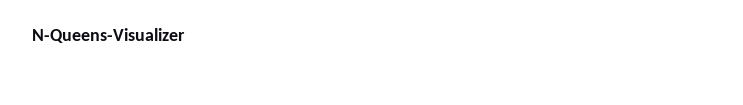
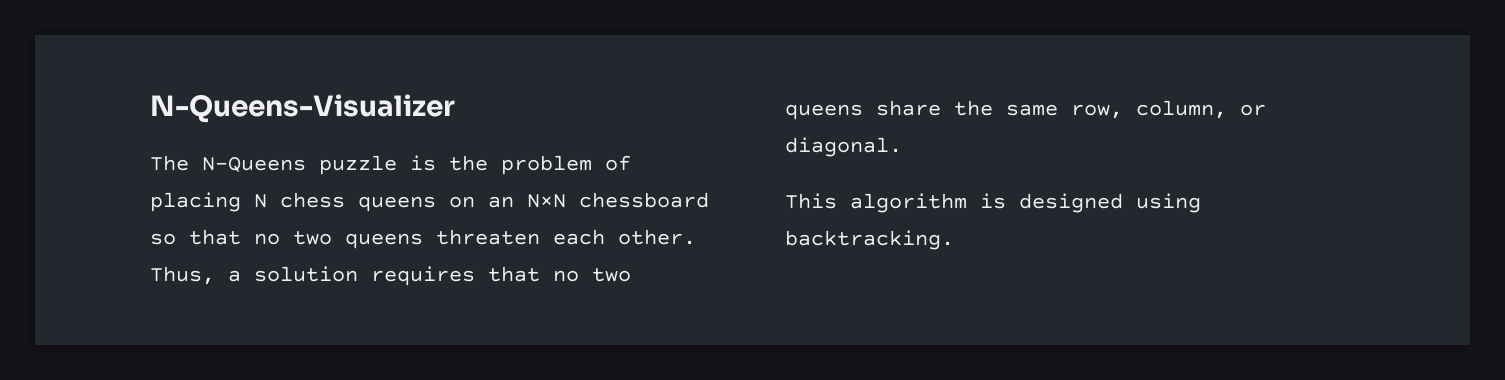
(185, 35) none -> [150,155,631,175] [150,192,709,212] [150,229,696,249] [150,266,631,286] [785,100,1266,120] [785,137,902,157] [785,193,1201,213] [785,230,954,250] // The N-Queens puzzle is the problem of placing N chess queens on an N×N chessboard so that no two queens threaten each other. Thus, a solution requires that no two queens share the same row, column, or diagonal. // This algorithm is designed using backtracking.

